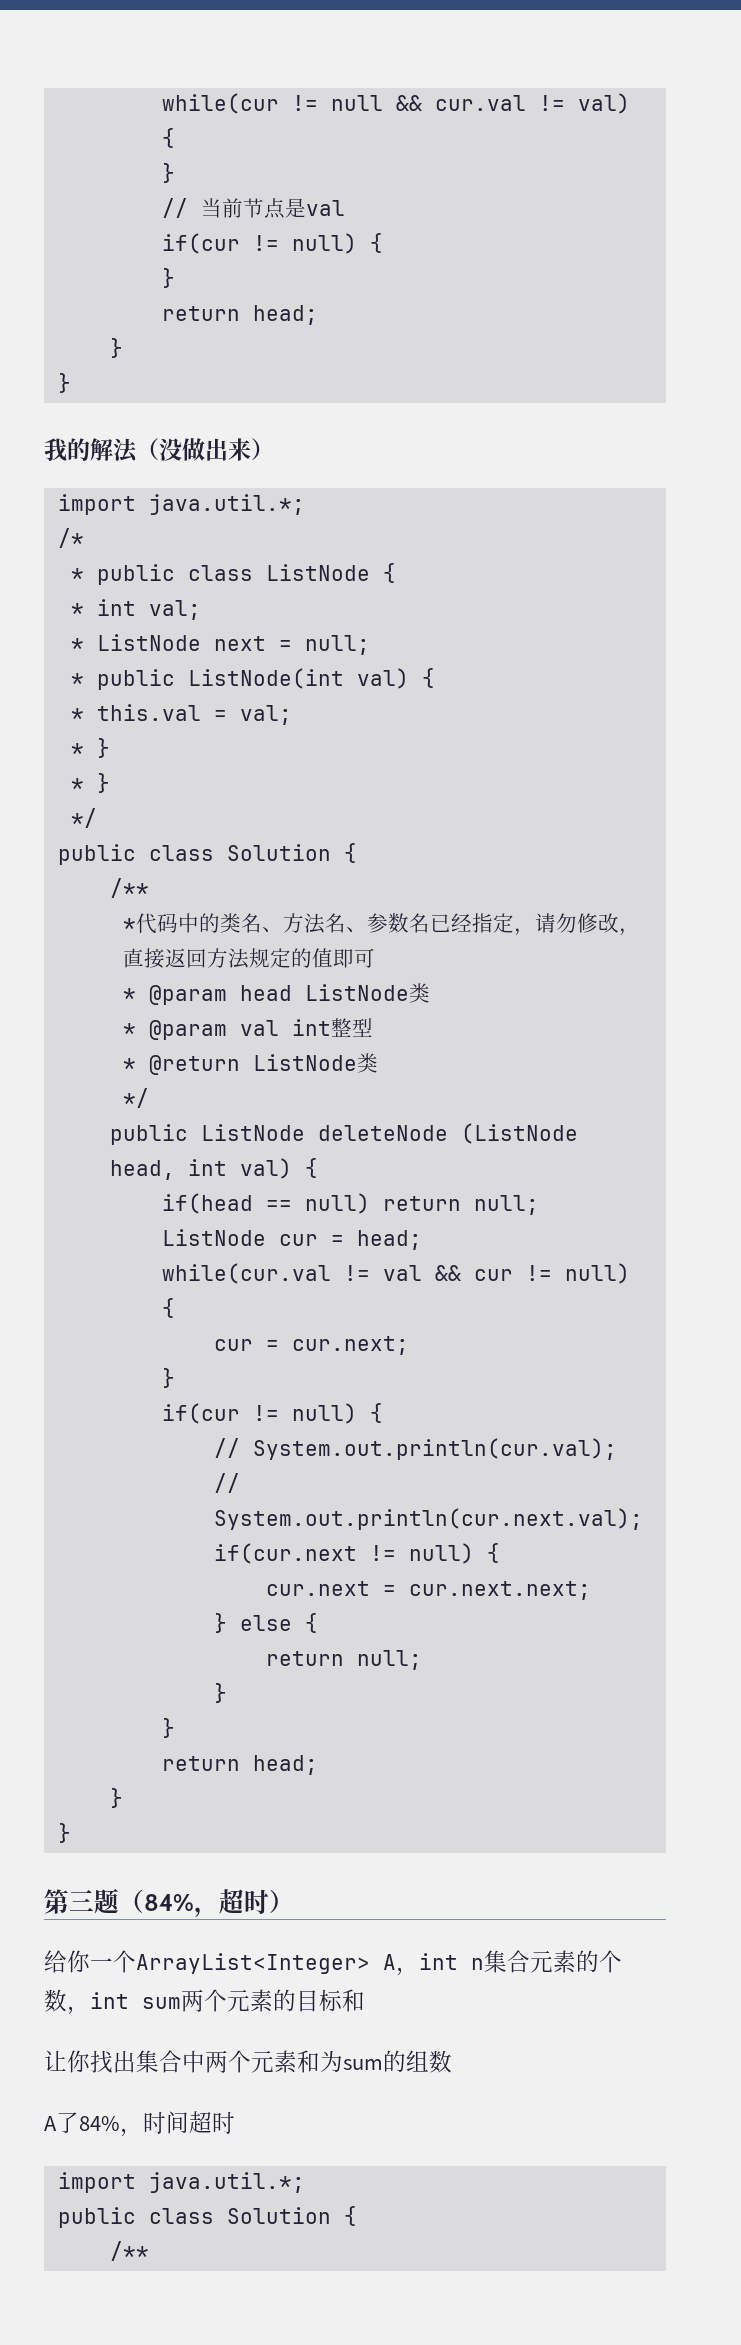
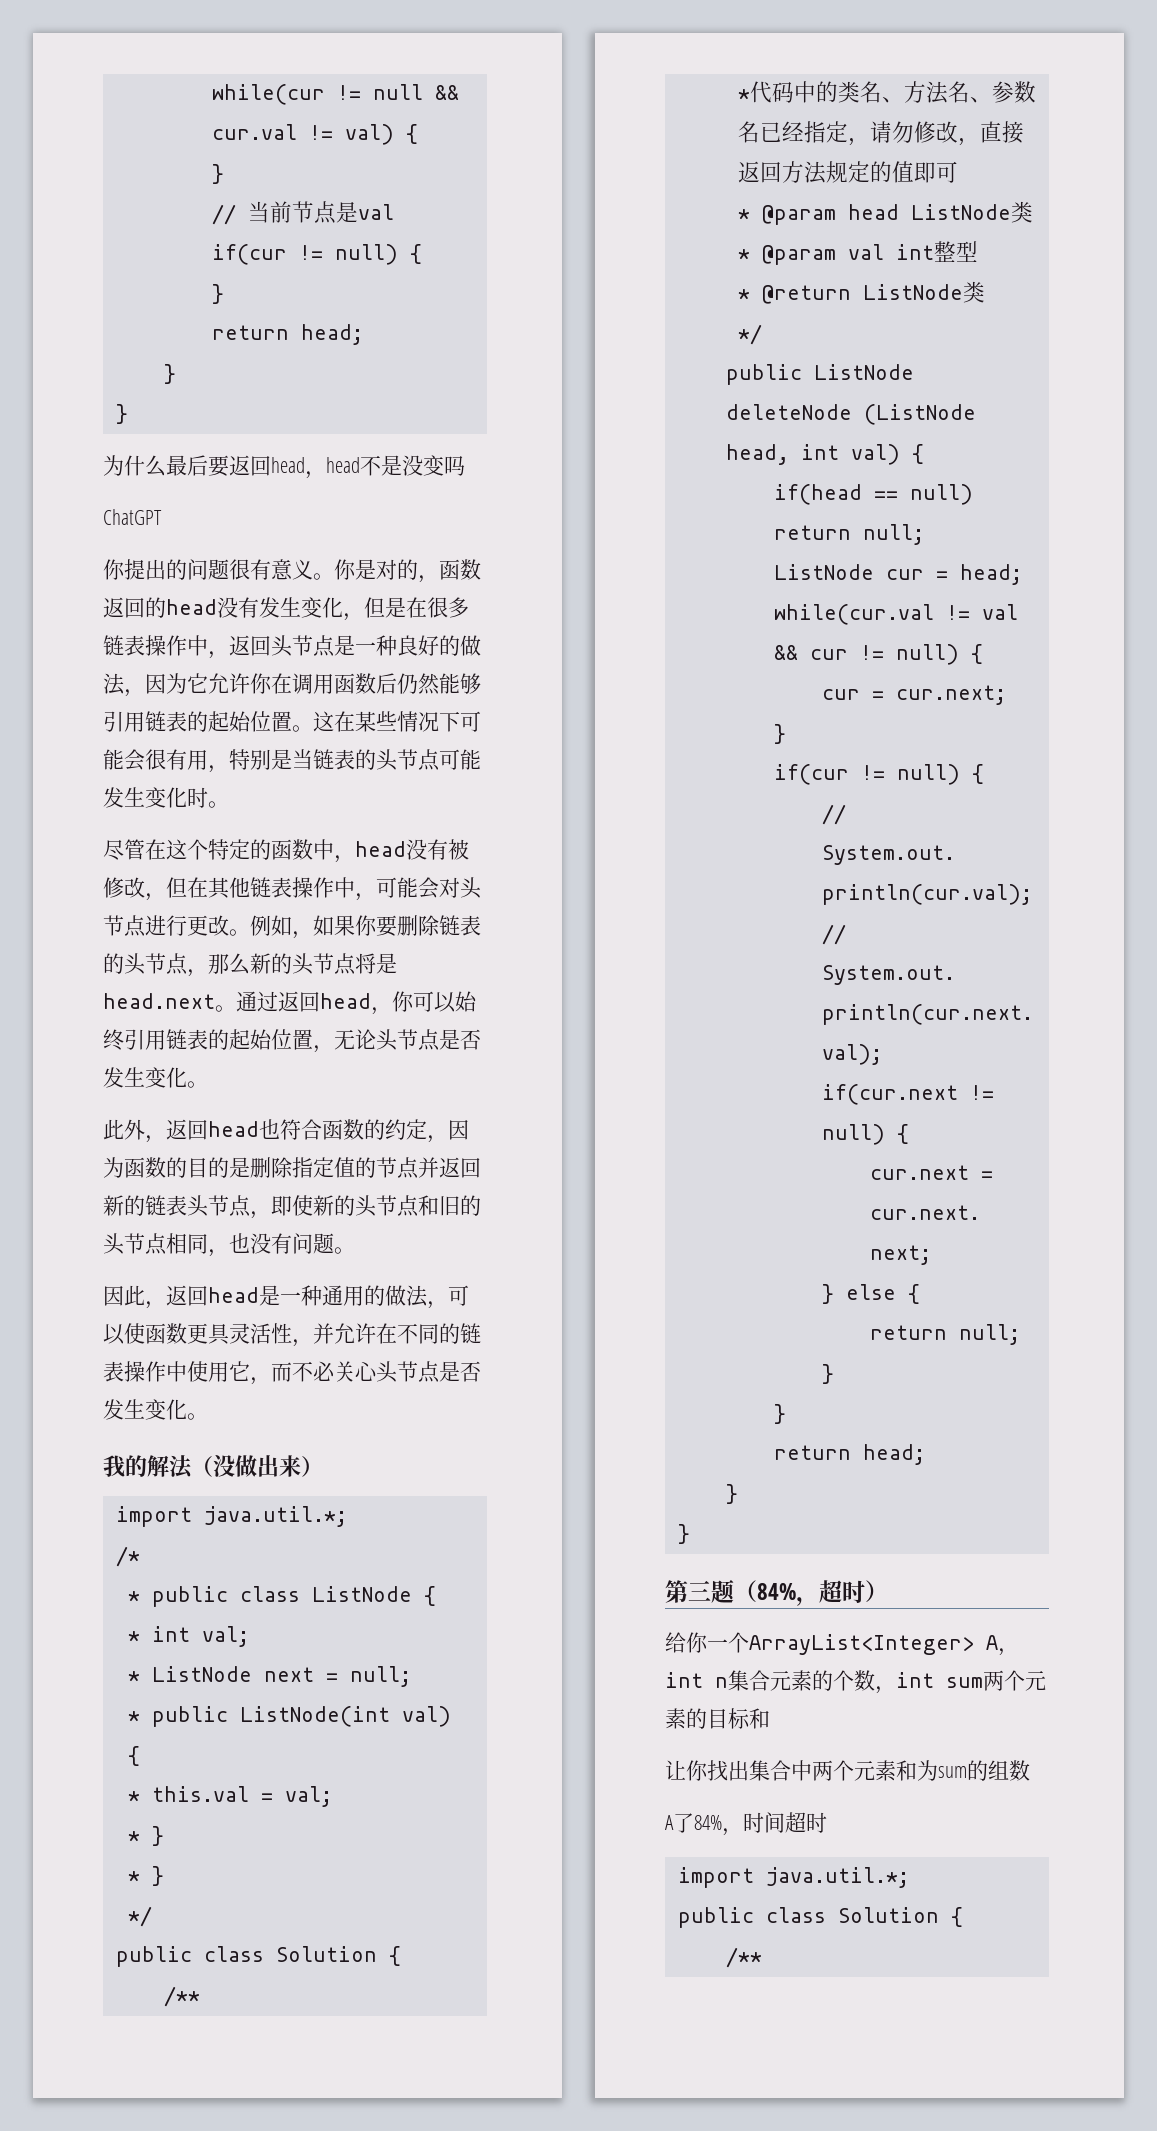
(71, 383) none -> [103,455,465,479] [103,509,162,525] [103,559,481,583] [103,597,469,621] [103,635,481,659] [103,673,481,697] [103,711,481,732] [103,749,481,773] [103,787,229,808] [103,839,469,863] [103,877,482,901] [103,915,481,939] [103,953,397,977] [103,991,477,1015] [103,1029,481,1053] [103,1067,208,1088] [103,1119,469,1143] [103,1157,481,1179] [103,1195,481,1219] [103,1233,355,1257] [103,1285,469,1309] [103,1323,481,1347] [103,1361,481,1385] [103,1399,208,1420] // 为什么最后要返回head，head不是没变吗 // ChatGPT // 你提出的问题很有意义。你是对的，函数返回的head没有发生变化，但是在很多链表操作中，返回头节点是一种良好的做法，因为它允许你在调用函数后仍然能够引用链表的起始位置。这在某些情况下可能会很有用，特别是当链表的头节点可能发生变化时。 // 尽管在这个特定的函数中，head没有被修改，但在其他链表操作中，可能会对头节点进行更改。例如，如果你要删除链表的头节点，那么新的头节点将是head.next。通过返回head，你可以始终引用链表的起始位置，无论头节点是否发生变化。 // 此外，返回head也符合函数的约定，因为函数的目的是删除指定值的节点并返回新的链表头节点，即使新的头节点和旧的头节点相同，也没有问题。 // 因此，返回head是一种通用的做法，可以使函数更具灵活性，并允许在不同的链表操作中使用它，而不必关心头节点是否发生变化。

